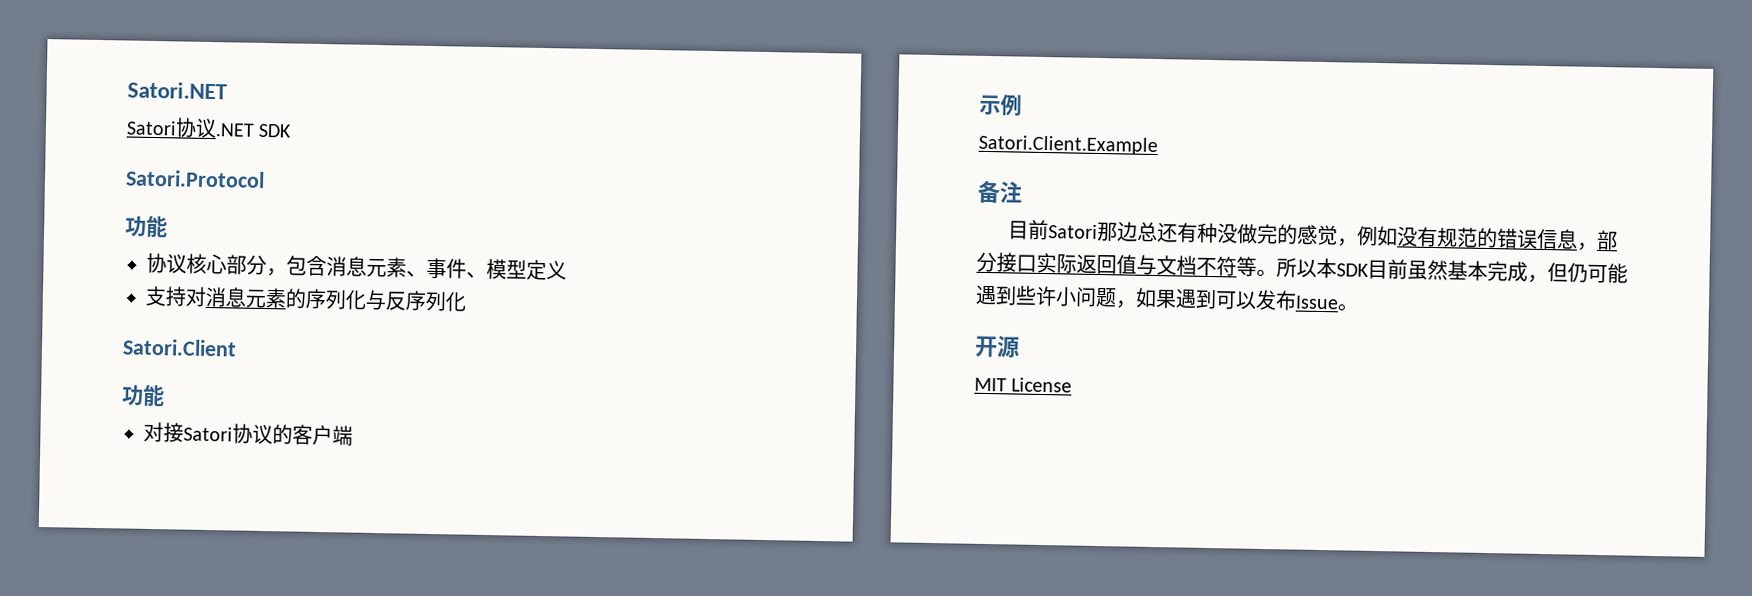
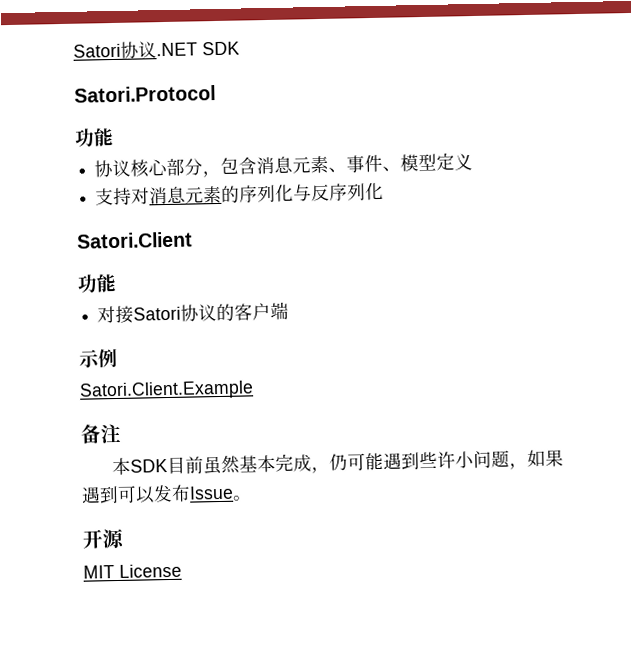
[127,81,228,100] Satori.NET // -> (73, 50) none
[1007,219,1618,251] [976,251,1317,278] 目前Satori那边总还有种没做完的感觉，例如没有规范的错误信息，部分接口实际返回值与文档不符等。所以 -> (122, 433) none
[1547,262,1568,283] 但 -> (331, 470) none

